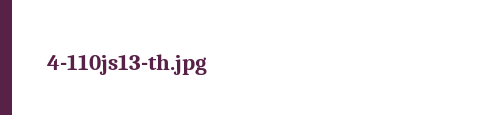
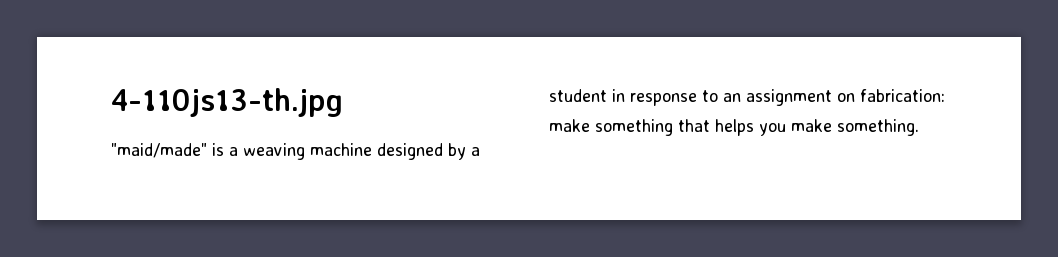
(207, 64) none -> [111,143,480,160] [549,89,945,106] [549,119,919,136] // "maid/made" is a weaving machine designed by a student in response to an assignment on fabrication: make something that helps you make something.

